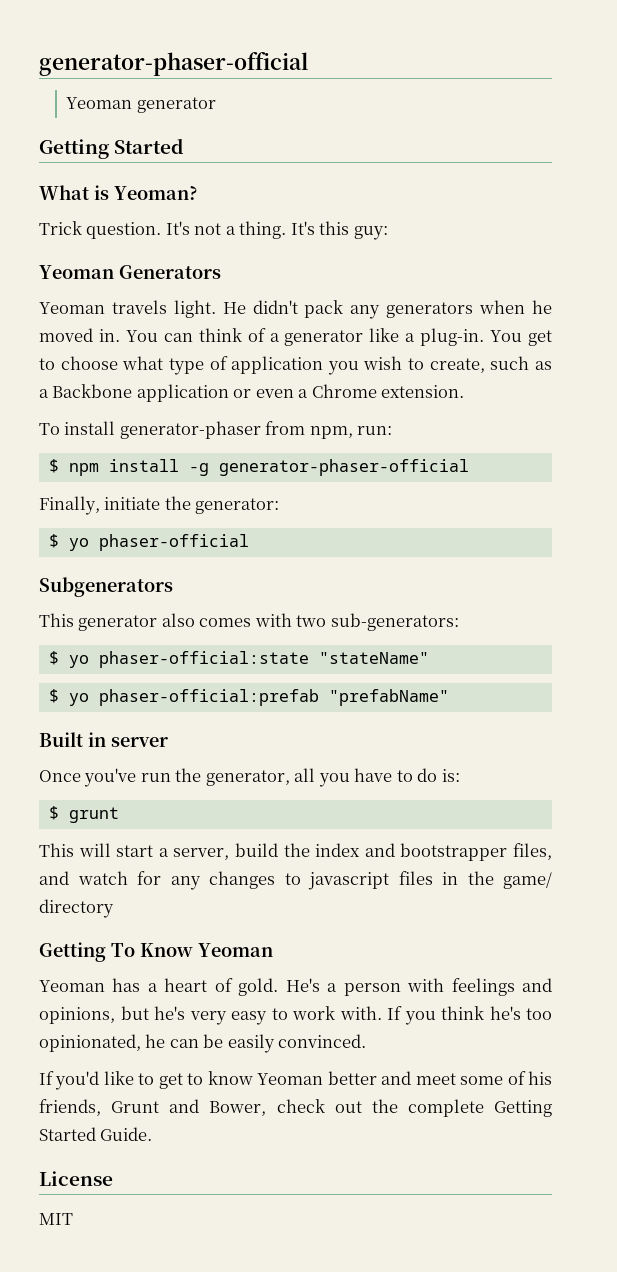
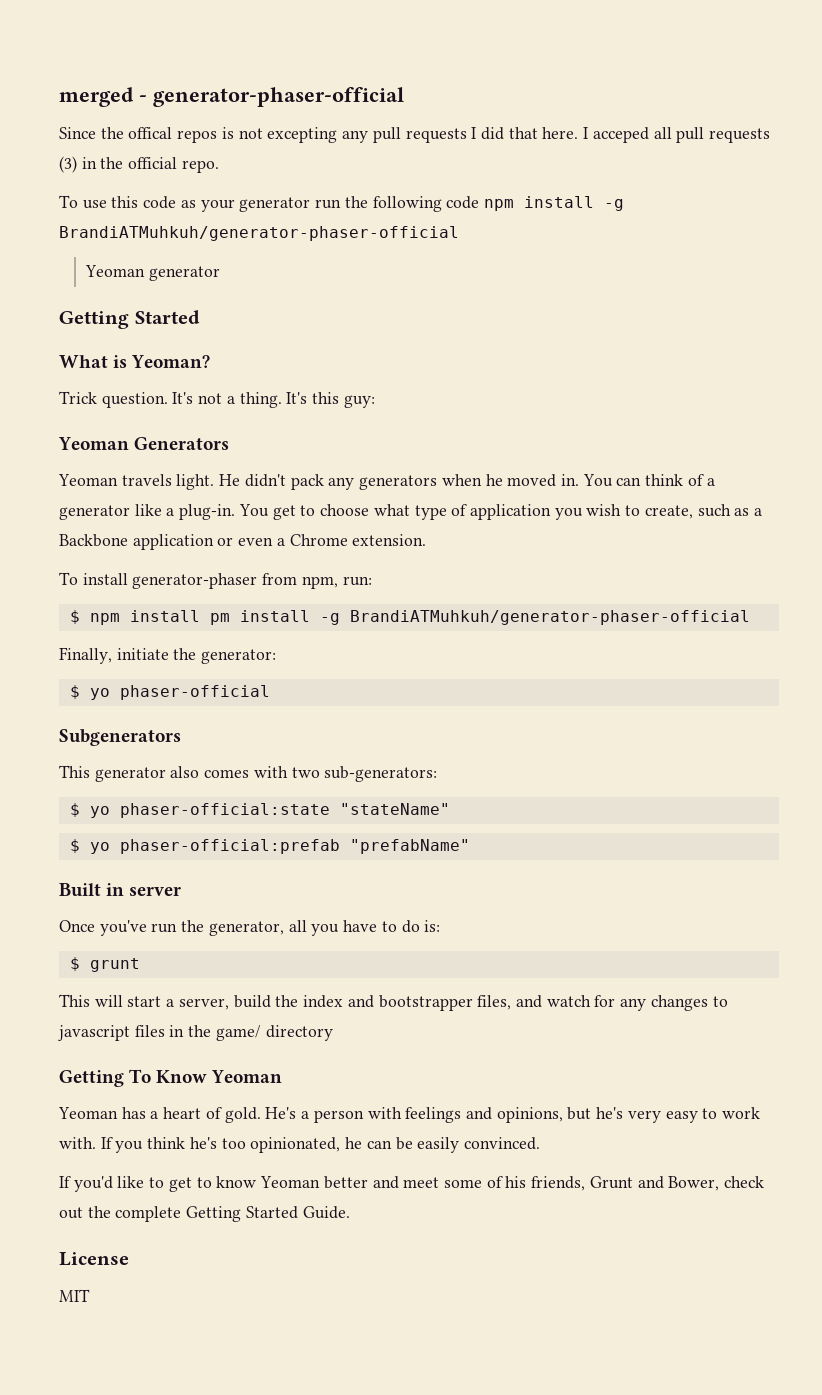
[39,52,308,76] generator-phaser-official -> [59,87,404,107] [59,127,771,143] [59,156,219,173] [59,195,624,212] [59,226,459,241] merged - generator-phaser-official // Since the offical repos is not excepting any pull requests I did that here. I acceped all pull requests (3) in the official repo. // To use this code as your generator run the following code npm install -g BrandiATMuhkuh/generator-phaser-official
[188,459,469,476] -g generator-phaser-official -> [209,610,750,625] pm install -g BrandiATMuhkuh/generator-phaser-official

